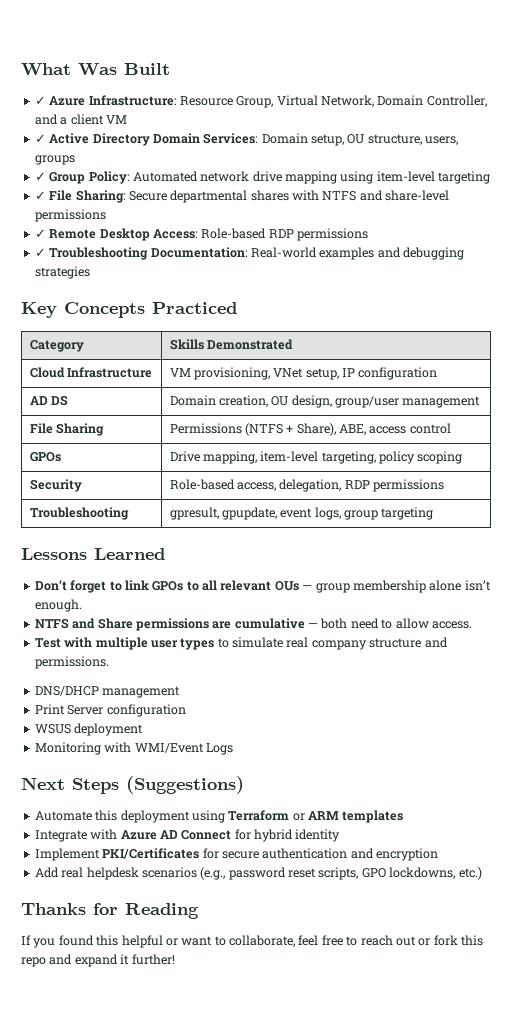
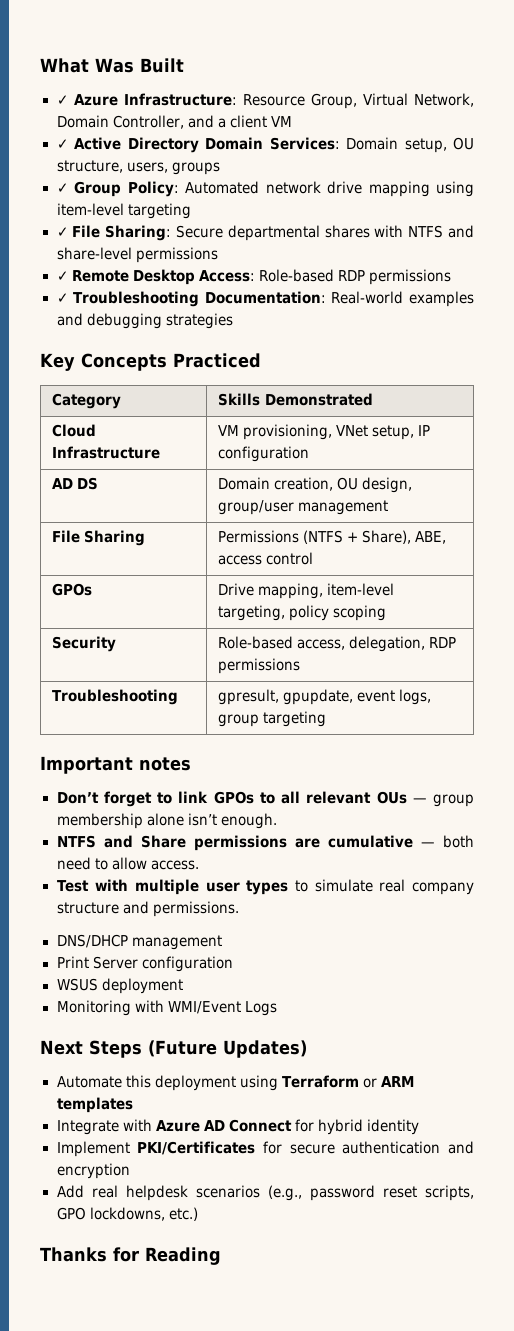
[21,548,165,560] Lessons Learned -> [40,756,191,774] Important notes
[126,776,244,794] (Suggestions) -> [148,1040,307,1058] (Future Updates)
[21,935,483,948] [21,954,175,967] // If you found this helpful or want to collaborate, feel free to reach out or fork this repo and expand it further! -> (221, 1256) none

